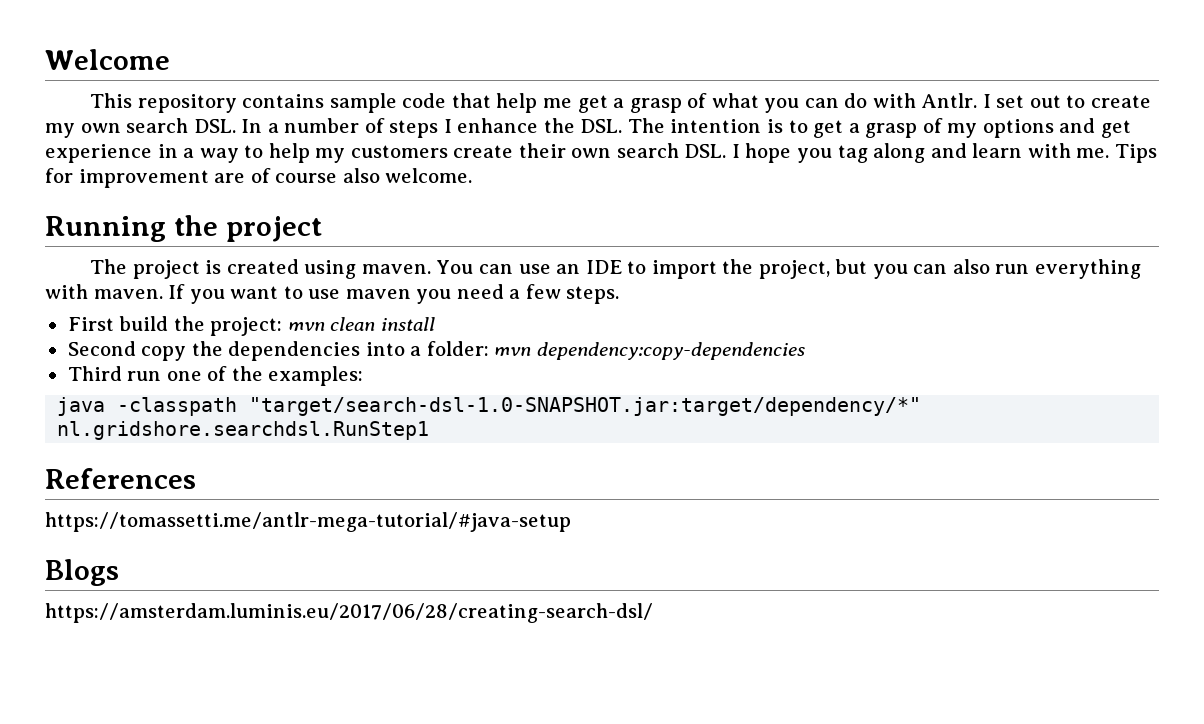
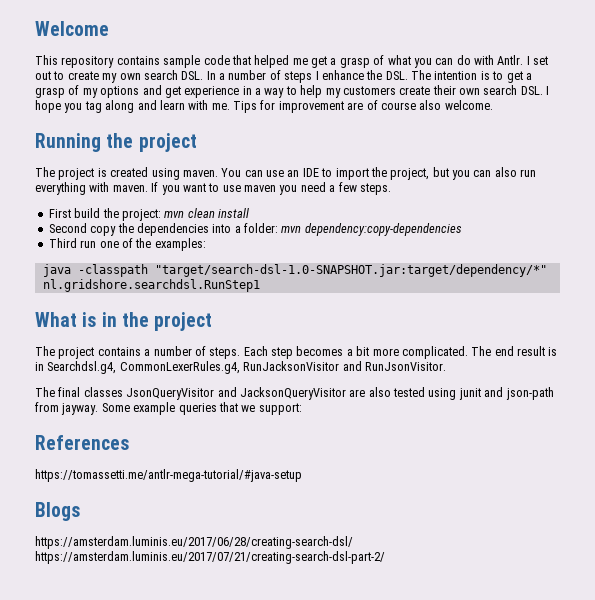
[496,93,538,113] help -> [254,55,290,68] helped
(430, 430) none -> [35,312,213,331] [35,346,558,359] [35,361,446,374] [35,387,554,400] [35,402,302,415] // What is in the project // The project contains a number of steps. Each step becomes a bit more complicated. The end result is in Searchdsl.g4, CommonLexerRules.g4, RunJacksonVisitor and RunJsonVisitor. // The final classes JsonQueryVisitor and JacksonQueryVisitor are also tested using junit and json-path from jayway. Some example queries that we support:
(653, 613) none -> [35,551,385,564] https://amsterdam.luminis.eu/2017/07/21/creating-search-dsl-part-2/

